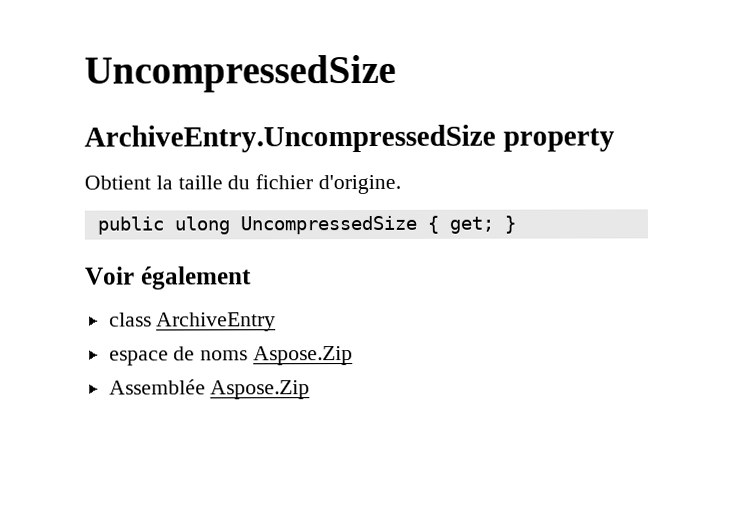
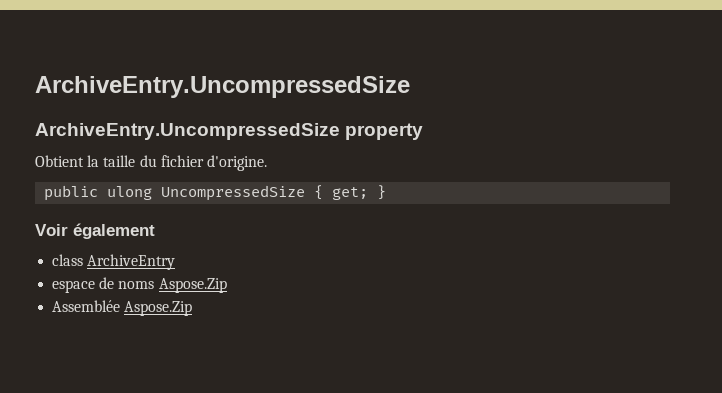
[84,54,396,93] UncompressedSize -> [35,76,410,98] ArchiveEntry.UncompressedSize

